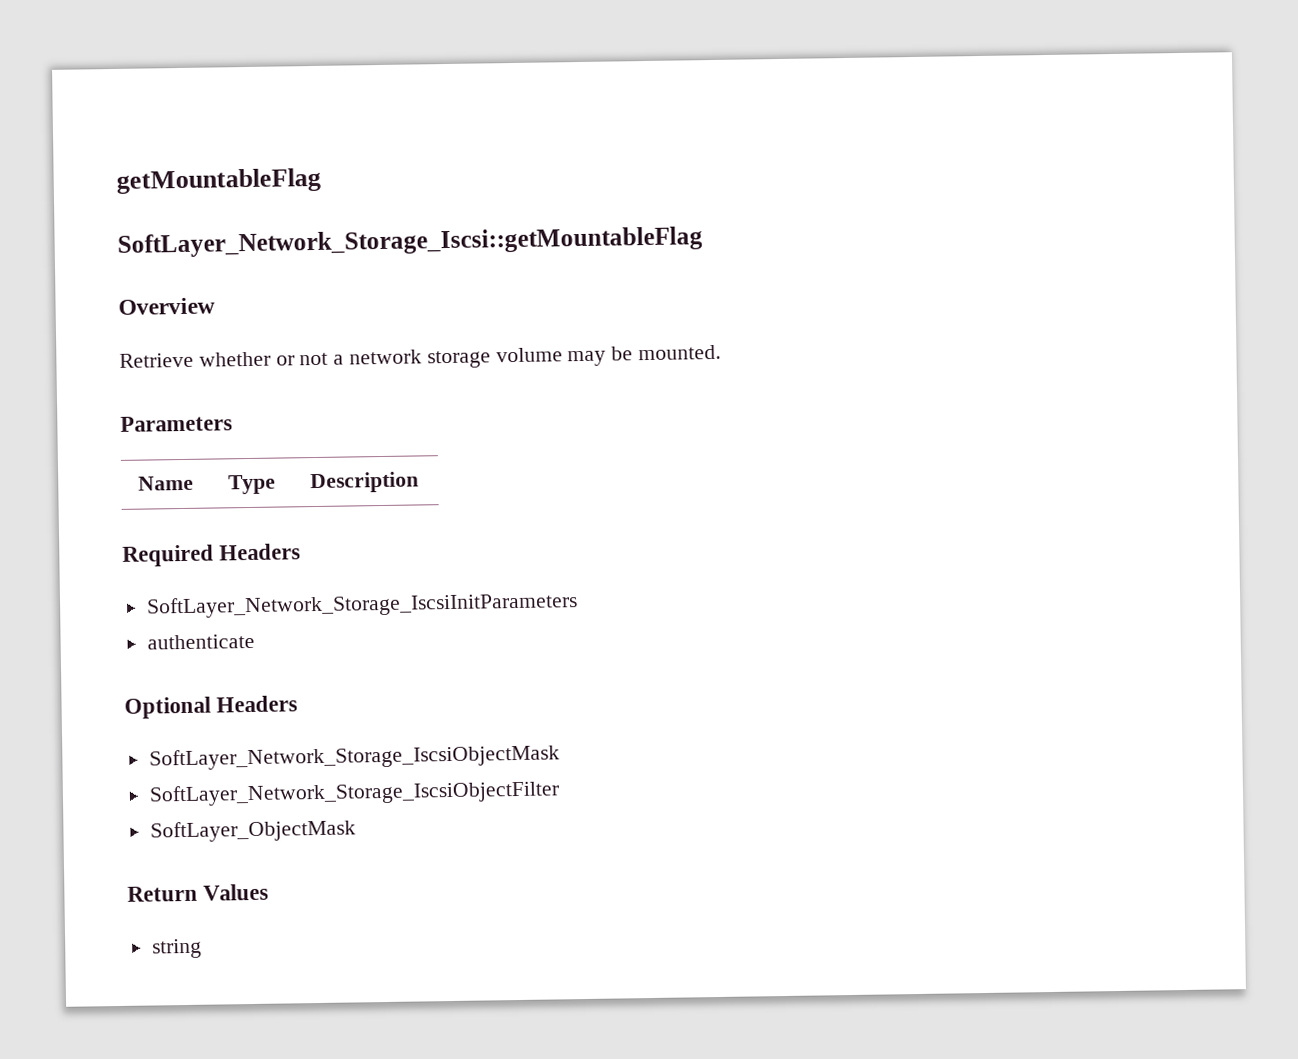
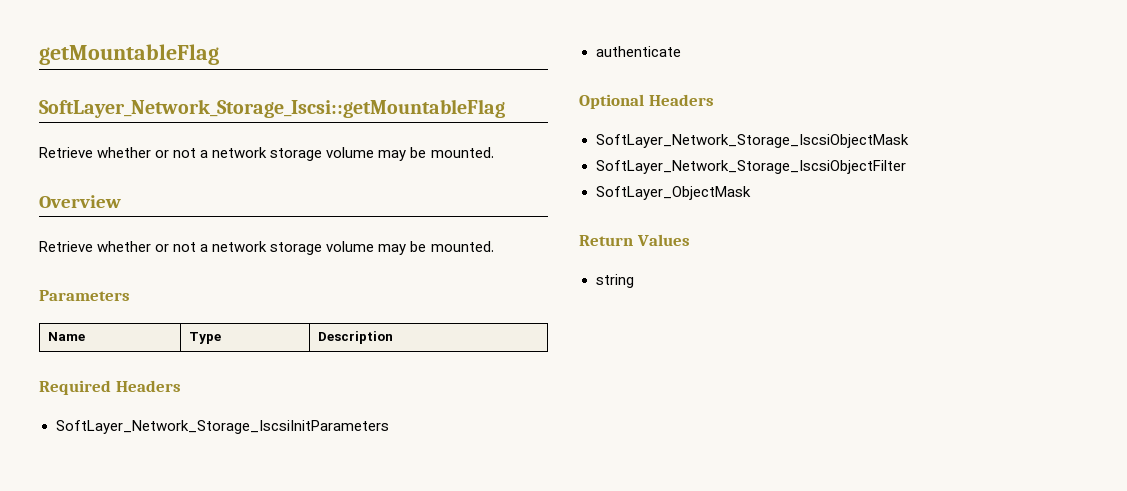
(703, 242) none -> [39,147,494,161] // Retrieve whether or not a network storage volume may be mounted.

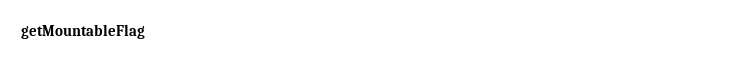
[39,99,505,118] [39,147,494,161] [39,195,121,208] [39,241,494,255] [39,290,130,301] [47,332,85,341] [188,332,221,344] [317,331,393,344] [39,380,181,395] [55,420,389,434] [595,46,681,57] [579,94,714,109] [595,134,909,148] [595,160,906,174] [595,186,751,200] [579,234,690,246] [595,274,634,288] // SoftLayer_Network_Storage_Iscsi::getMountableFlag // Retrieve whether or not a network storage volume may be mounted. // Overview // Retrieve whether or not a network storage volume may be mounted. // Parameters // Name | Type | Description // Required Headers // SoftLayer_Network_Storage_IscsiInitParameters // authenticate // Optional Headers // SoftLayer_Network_Storage_IscsiObjectMask // SoftLayer_Network_Storage_IscsiObjectFilter // SoftLayer_ObjectMask // Return Values // string -> (145, 31) none

